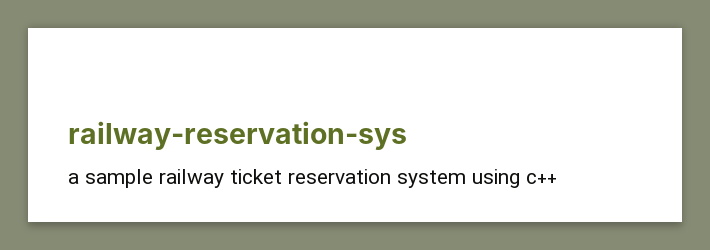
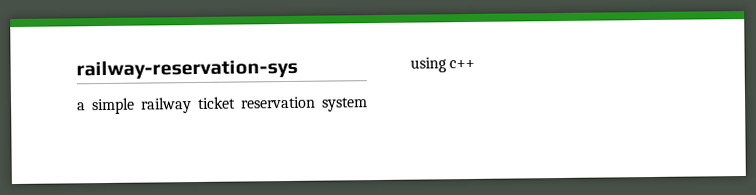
[85,169,153,188] sample -> [91,97,135,115] simple

